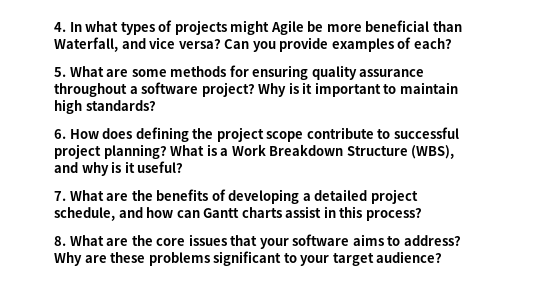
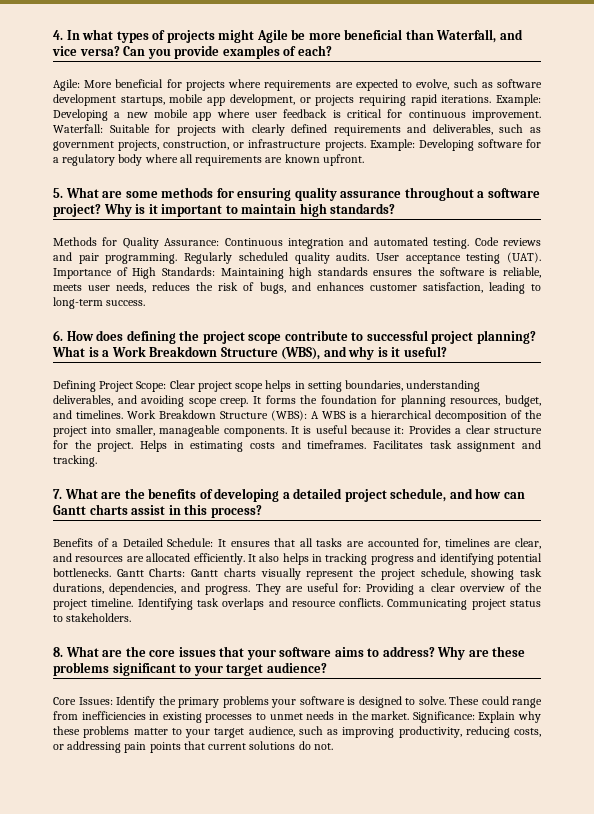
(452, 43) none -> [53,79,542,91] [53,94,541,106] [53,109,541,121] [53,124,542,136] [53,139,541,151] [53,154,364,166] // Agile: More beneficial for projects where requirements are expected to evolve, such as software development startups, mobile app development, or projects requiring rapid iterations. Example: Developing a new mobile app where user feedback is critical for continuous improvement. Waterfall: Suitable for projects with clearly defined requirements and deliverables, such as government projects, construction, or infrastructure projects. Example: Developing software for a regulatory body where all requirements are known upfront.
(156, 105) none -> [53,237,541,249] [53,252,541,264] [53,267,541,279] [53,282,541,294] [53,297,146,309] // Methods for Quality Assurance: Continuous integration and automated testing. Code reviews and pair programming. Regularly scheduled quality audits. User acceptance testing (UAT). Importance of High Standards: Maintaining high standards ensures the software is reliable, meets user needs, reduces the risk of bugs, and enhances customer satisfaction, leading to long-term success.
(184, 167) none -> [53,380,481,392] [53,395,541,407] [53,410,542,422] [53,425,542,437] [53,440,541,452] [53,455,97,467] // Defining Project Scope: Clear project scope helps in setting boundaries, understanding deliverables, and avoiding scope creep. It forms the foundation for planning resources, budget, and timelines. Work Breakdown Structure (WBS): A WBS is a hierarchical decomposition of the project into smaller, manageable components. It is useful because it: Provides a clear structure for the project. Helps in estimating costs and timeframes. Facilitates task assignment and tracking.
(422, 214) none -> [53,538,542,549] [53,553,542,565] [53,568,542,580] [53,583,542,595] [53,598,541,610] [53,613,132,622] // Benefits of a Detailed Schedule: It ensures that all tasks are accounted for, timelines are clear, and resources are allocated efficiently. It also helps in tracking progress and identifying potential bottlenecks. Gantt Charts: Gantt charts visually represent the project schedule, showing task durations, dependencies, and progress. They are useful for: Providing a clear overview of the project timeline. Identifying task overlaps and resource conflicts. Communicating project status to stakeholders.
(443, 257) none -> [53,696,542,708] [53,711,542,723] [53,726,541,738] [53,741,333,753] // Core Issues: Identify the primary problems your software is designed to solve. These could range from inefficiencies in existing processes to unmet needs in the market. Significance: Explain why these problems matter to your target audience, such as improving productivity, reducing costs, or addressing pain points that current solutions do not.

